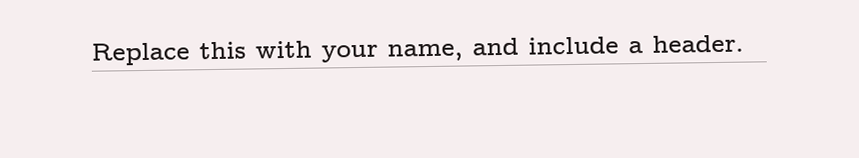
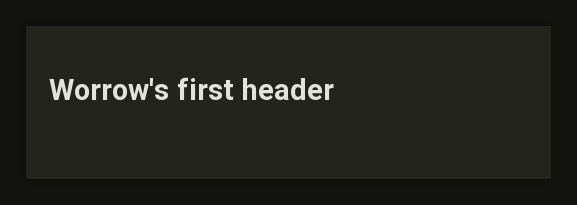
[91,34,744,66] Replace this with your name, and include a header. -> [49,77,334,100] Worrow's first header

